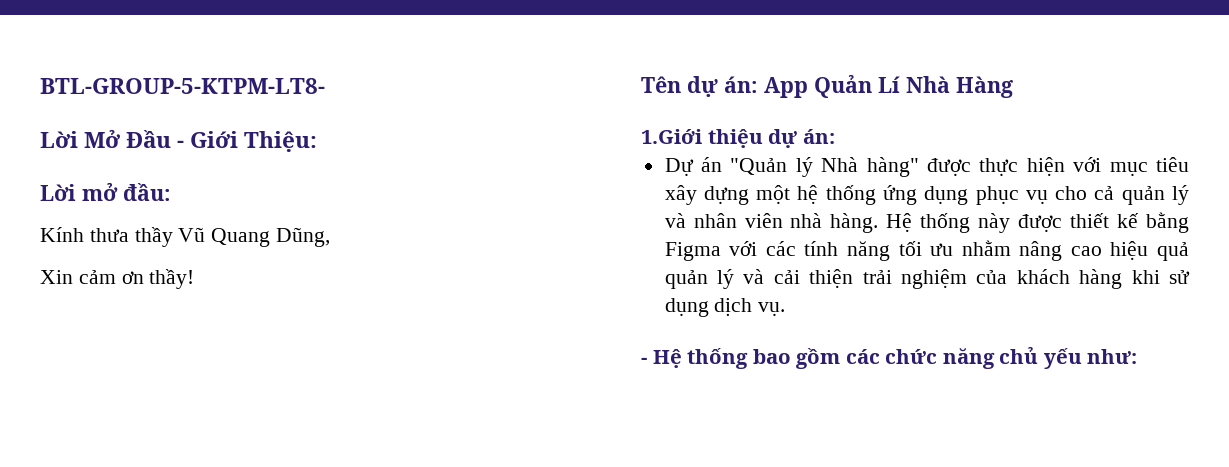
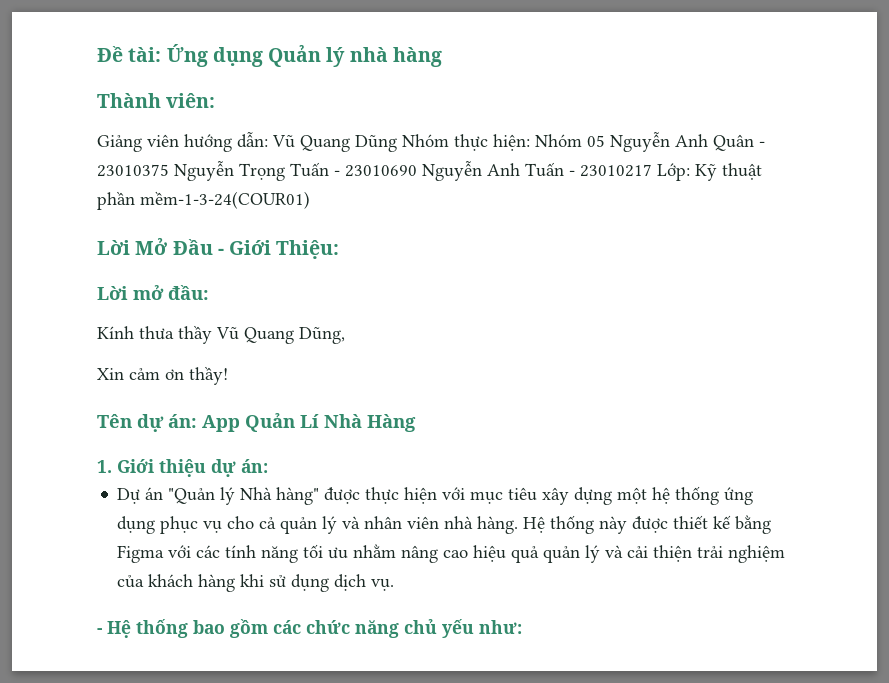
[40,78,325,94] BTL-GROUP-5-KTPM-LT8- -> [97,44,442,67] [97,93,216,108] [97,132,765,152] [97,161,762,181] [97,191,310,210] Đề tài: Ứng dụng Quản lý nhà hàng // Thành viên: // Giảng viên hướng dẫn: Vũ Quang Dũng Nhóm thực hiện: Nhóm 05 Nguyễn Anh Quân - 23010375 Nguyễn Trọng Tuấn - 23010690 Nguyễn Anh Tuấn - 23010217 Lớp: Kỹ thuật phần mềm-1-3-24(COUR01)
[641,129,702,144] 1.Giới -> [97,459,154,473] 1. Giới

